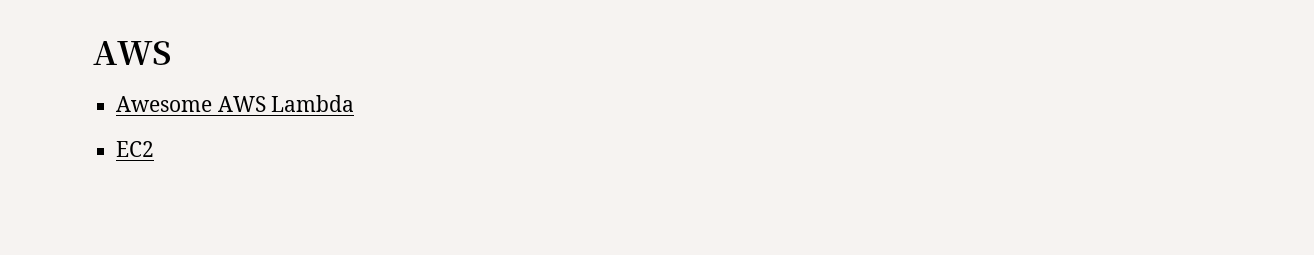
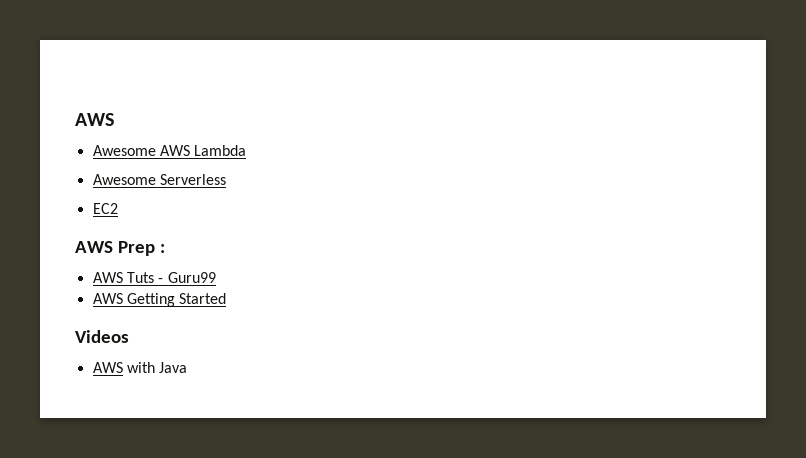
(355, 103) none -> [92,174,226,185] // Awesome Serverless
(155, 149) none -> [75,241,165,256] [92,272,216,283] [92,293,227,307] [75,330,129,343] [92,362,188,373] // AWS Prep : // AWS Tuts - Guru99 // AWS Getting Started // Videos // AWS with Java

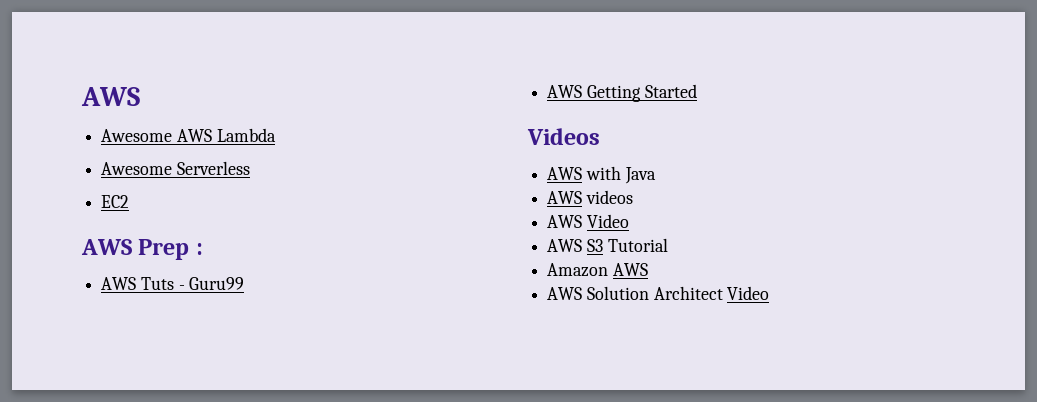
(188, 367) none -> [547,190,633,204] [547,214,629,228] [547,238,668,252] [547,263,648,277] [547,286,770,300] // AWS videos // AWS Video // AWS S3 Tutorial // Amazon AWS // AWS Solution Architect Video

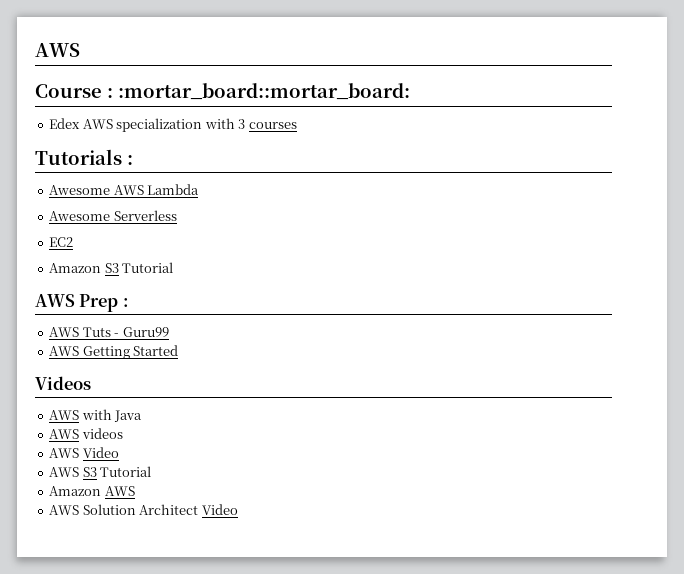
[81,87,140,106] AWS -> [35,43,80,57] [35,83,410,100] [49,118,297,132] [35,149,133,165] AWS // Course : :mortar_board::mortar_board: // Edex AWS specialization with 3 courses // Tutorials :
(130, 201) none -> [49,262,174,273] // Amazon S3 Tutorial

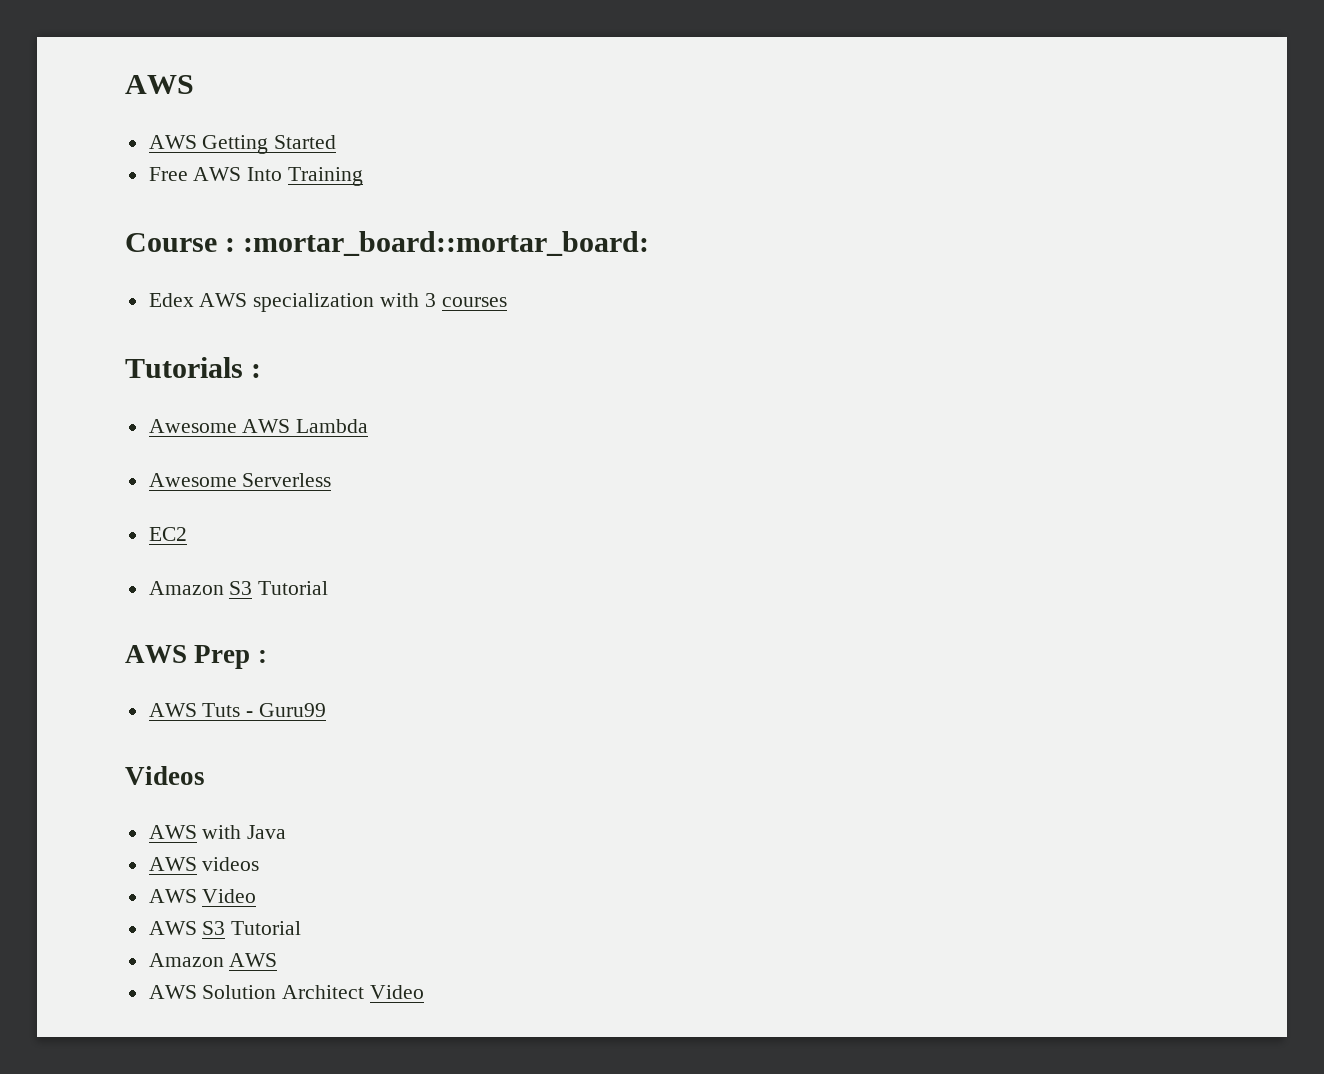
[35,43,80,57] AWS -> [125,75,194,94] [148,135,337,154] [148,167,364,186] AWS // AWS Getting Started // Free AWS Into Training
[49,345,179,359] // AWS Getting Started -> (327, 710) none

